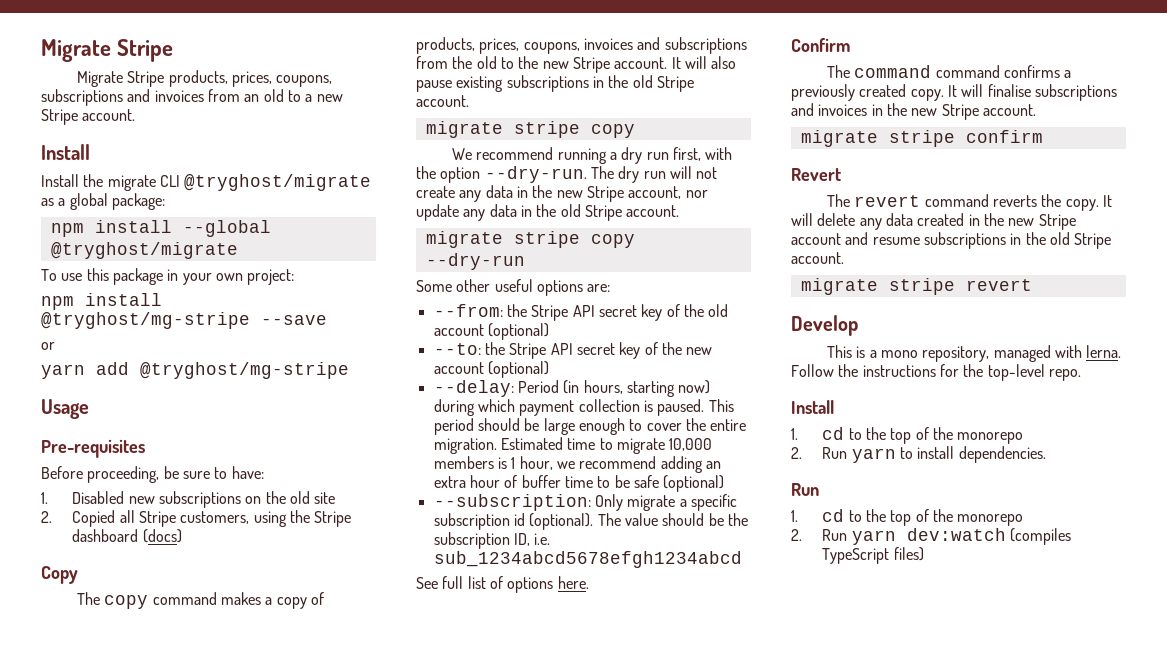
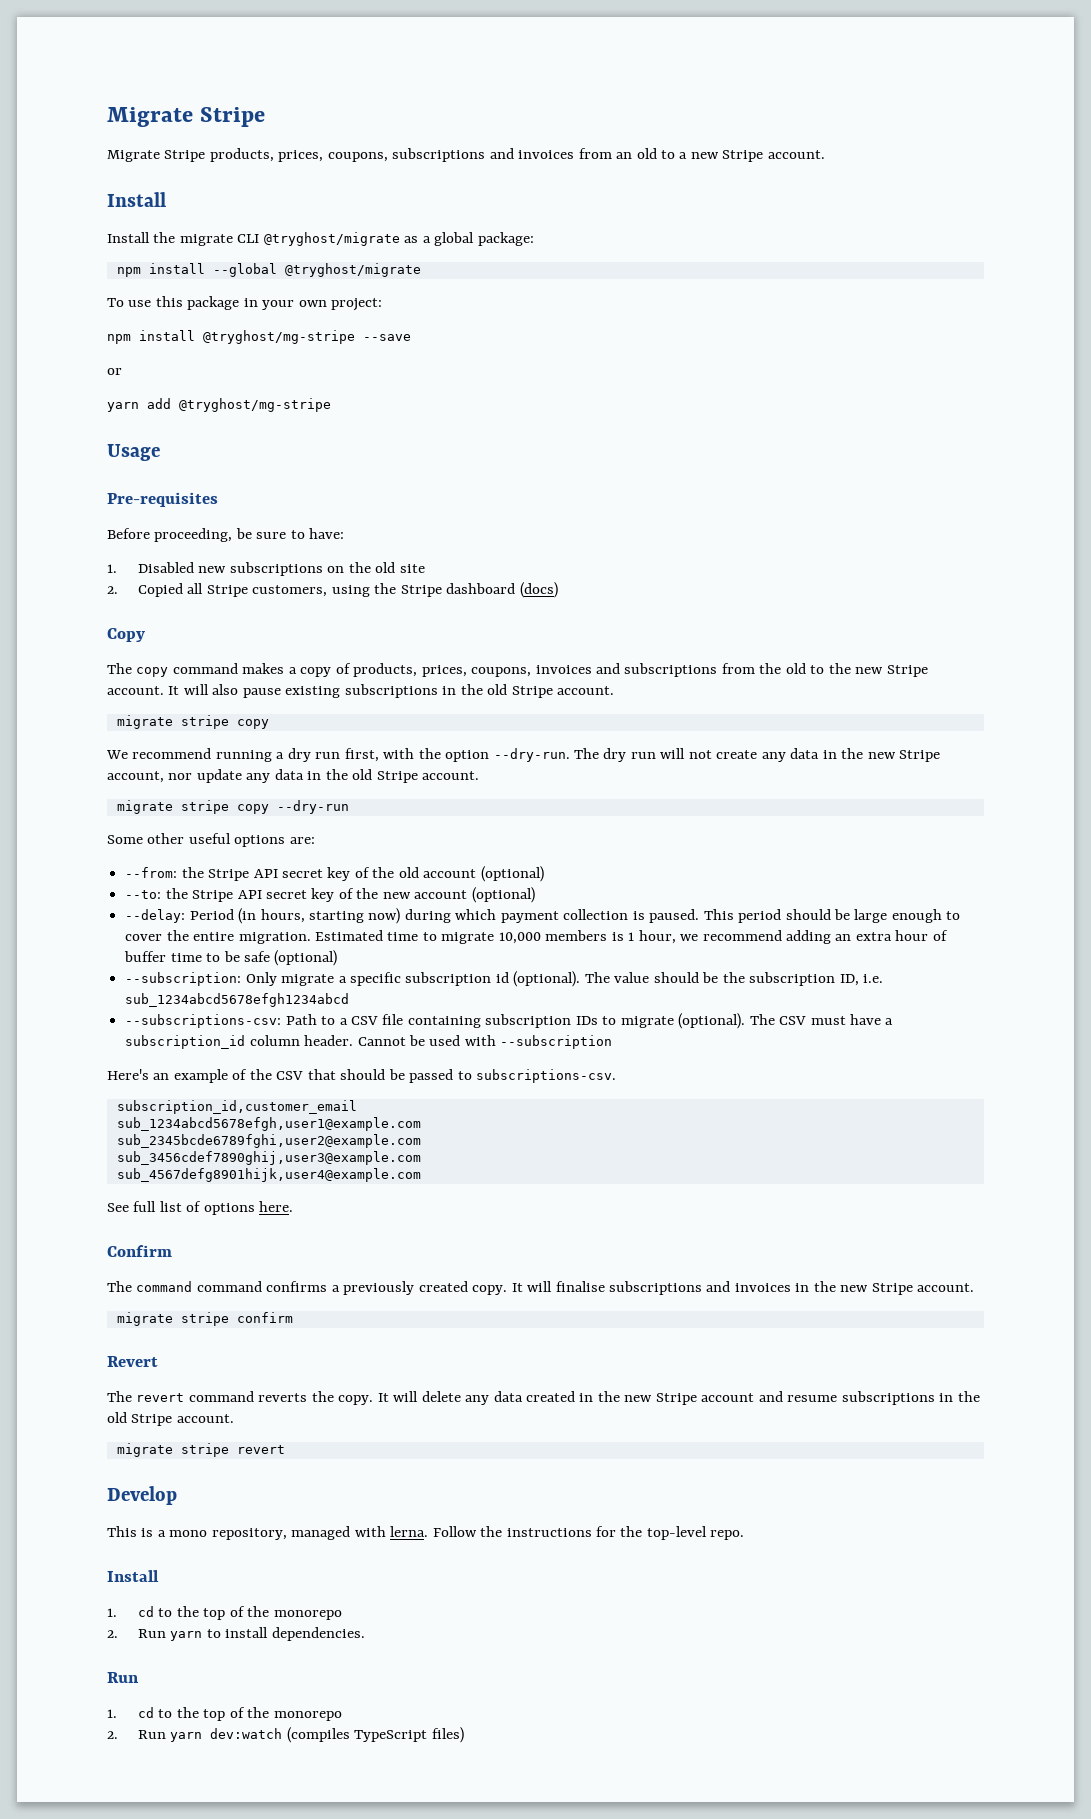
(742, 559) none -> [125,1013,894,1029] [125,1035,613,1049] [107,1069,617,1083] [116,1100,357,1114] [116,1117,421,1131] [116,1134,421,1148] [116,1151,421,1165] [116,1168,421,1182] // --subscriptions-csv: Path to a CSV file containing subscription IDs to migrate (optional). The CSV must have a subscription_id column header. Cannot be used with --subscription // Here's an example of the CSV that should be passed to subscriptions-csv. // subscription_id,customer_email // sub_1234abcd5678efgh,user1@example.com // sub_2345bcde6789fghi,user2@example.com // sub_3456cdef7890ghij,user3@example.com // sub_4567defg8901hijk,user4@example.com

